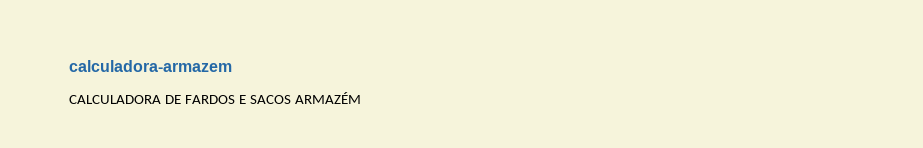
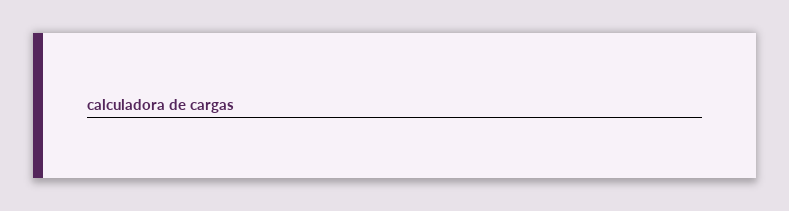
[69,60,232,72] [69,92,361,104] calculadora-armazem // CALCULADORA DE FARDOS E SACOS ARMAZÉM -> [87,99,234,113] calculadora de cargas

